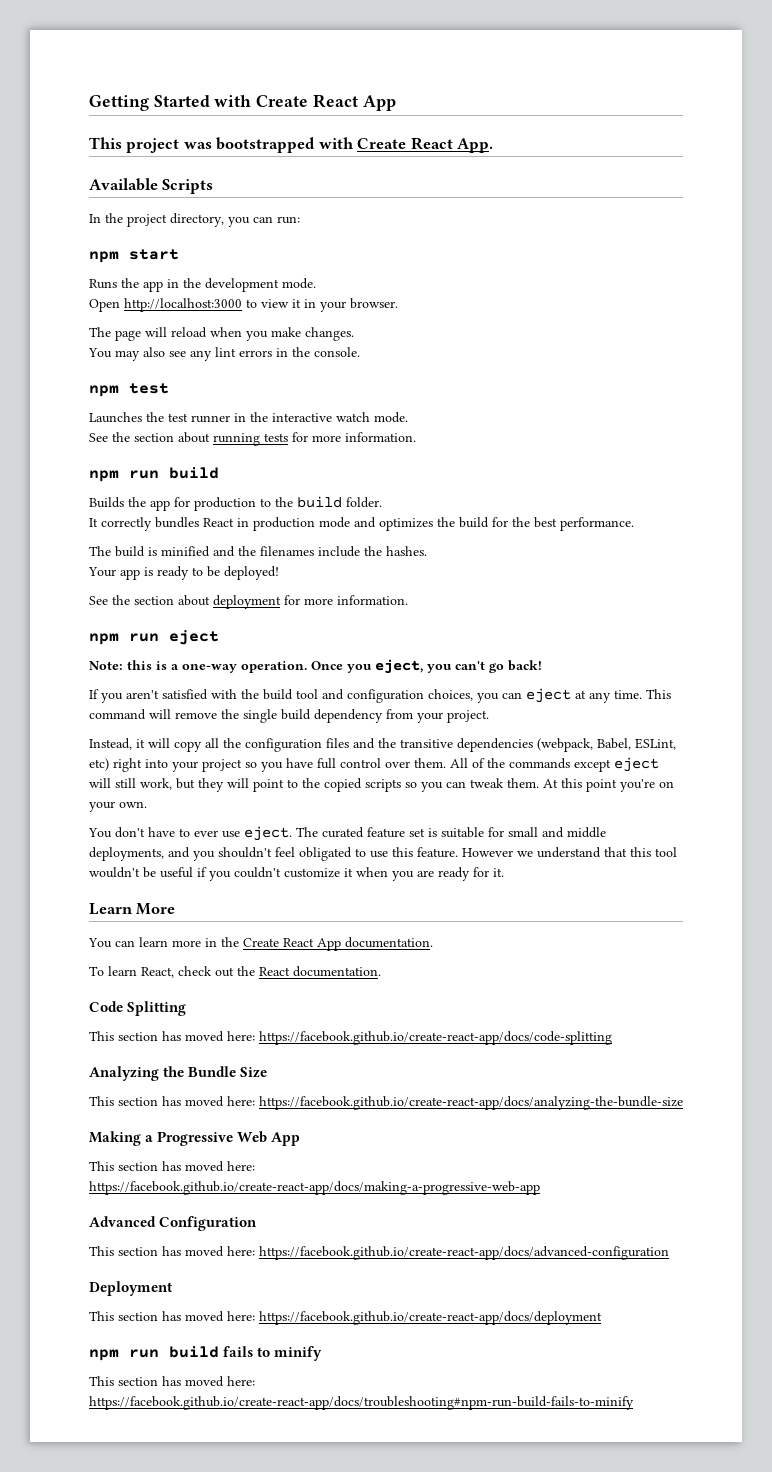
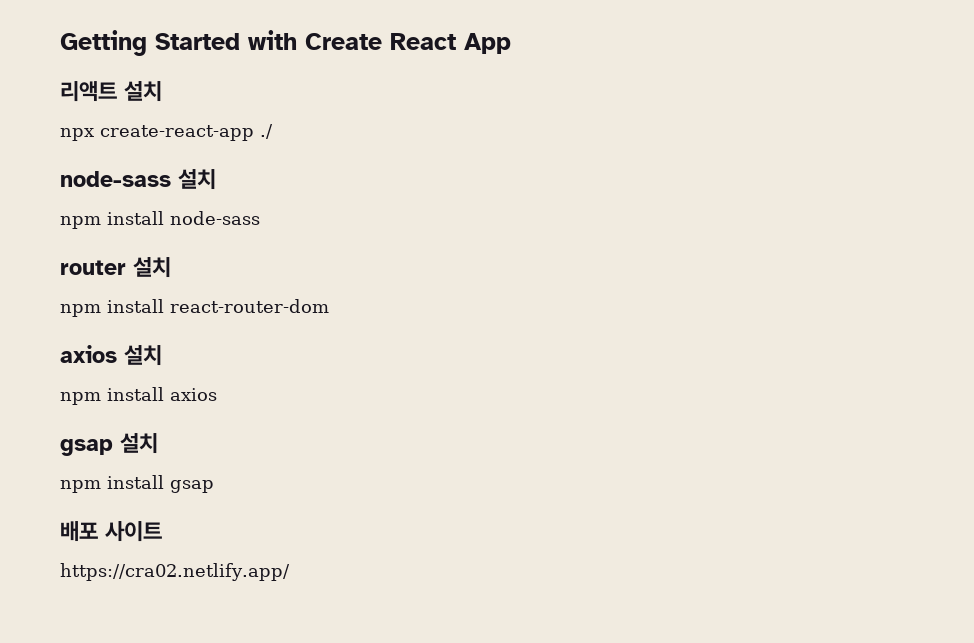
[89,137,494,153] [89,178,214,194] [89,213,300,227] [89,249,179,263] [89,278,316,292] [89,298,398,312] [89,327,354,341] [88,347,360,361] [89,383,169,397] [89,412,408,423] [89,432,416,446] [89,467,219,482] [89,496,382,511] [89,517,634,531] [89,546,427,557] [88,566,279,580] [89,595,408,609] [89,630,219,645] [89,659,542,674] [89,688,671,703] [89,709,489,723] [89,738,676,752] [89,757,659,772] [89,778,674,792] [89,801,147,812] [88,826,606,841] [89,847,677,861] [89,867,504,881] [89,903,176,915] [88,937,433,951] [89,966,381,978] [89,1001,187,1016] [89,1031,612,1045] [89,1066,268,1081] [89,1096,683,1110] [89,1131,301,1146] [89,1161,255,1172] [89,1181,540,1195] [89,1216,258,1231] [89,1246,669,1260] [89,1281,173,1296] [89,1311,602,1325] [89,1346,323,1361] [89,1376,255,1387] [89,1396,634,1410] This project was bootstrapped with Create React App. // Available Scripts // In the project directory, you can run: // npm start // Runs the app in the development mode. // Open http://localhost:3000 to view it in your browser. // The page will reload when you make changes. // You may also see any lint errors in the console. // npm test // Launches the test runner in the interactive watch mode. // See the section about running tests for more information. // npm run build // Builds the app for production to the build folder. // It correctly bundles React in production mode and optimizes the build for the best performance. // The build is minified and the filenames include the hashes. // Your app is ready to be deployed! // See the section about deployment for more information. // npm run eject // Note: this is a one-way operation. Once you eject, you can't go back! // If you aren't satisfied with the build tool and configuration choices, you can eject at any time. This command will remove the single build dependency from your project. // Instead, it will copy all the configuration files and the transitive dependencies (webpack, Babel, ESLint, etc) right into your project so you have full control over them. All of the commands except eject will still work, but they will point to the copied scripts so you can tweak them. At this point you're on your own. // You don't have to ever use eject. The curated feature set is suitable for small and middle deployments, and you shouldn't feel obligated to use this feature. However we understand that this tool wouldn't be useful if you couldn't customize it when you are ready for it. // Learn More // You can learn more in the Create React App documentation. // To learn React, check out the React documentation. // Code Splitting // This section has moved here: https://facebook.github.io/create-react-app/docs/code-splitting // Analyzing the Bundle Size // This section has moved here: https://facebook.github.io/create-react-app/docs/analyzing-the-bundle-size // Making a Progressive Web App // This section has moved here: https://facebook.github.io/create-react-app/docs/making-a-progressive-web-app // Advanced Configuration // This section has moved here: https://facebook.github.io/create-react-app/docs/advanced-configuration // Deployment // This section has moved here: https://facebook.github.io/create-react-app/docs/deployment // npm run build fails to minify // This section has moved here: https://facebook.github.io/create-react-app/docs/troubleshooting#npm-run-build-fails-to-minify -> [60,81,162,102] [60,124,273,141] [60,169,216,190] [60,211,260,229] [60,257,171,278] [60,299,329,317] [60,345,162,366] [60,387,217,405] [60,433,158,456] [60,475,214,493] [60,521,162,542] [60,563,290,581] 리액트 설치 // npx create-react-app ./ // node-sass 설치 // npm install node-sass // router 설치 // npm install react-router-dom // axios 설치 // npm install axios // gsap 설치 // npm install gsap // 배포 사이트 // https://cra02.netlify.app/

